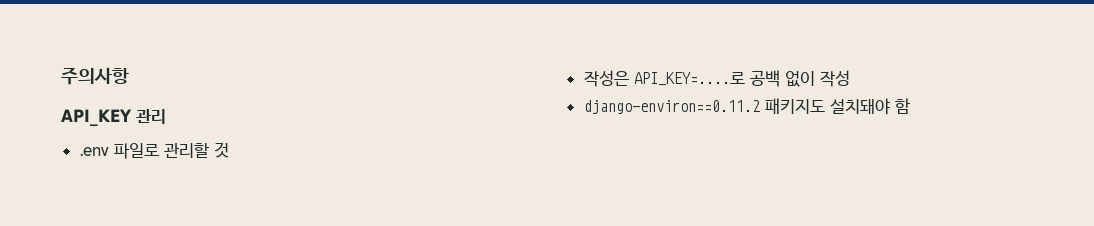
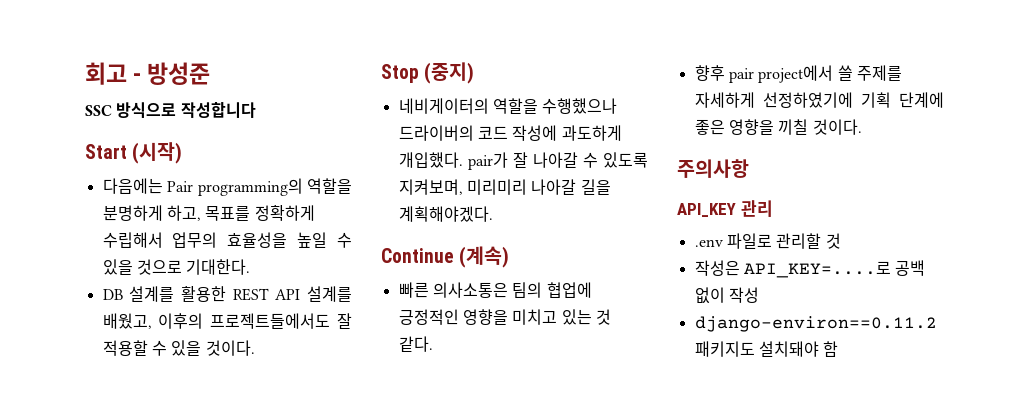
(61, 76) none -> [85,62,211,85] [85,102,256,118] [85,142,183,164] [102,178,352,196] [102,205,315,221] [102,232,352,248] [102,259,251,275] [102,286,352,302] [102,313,352,329] [102,340,255,356] [381,62,475,84] [398,98,618,114] [398,125,622,141] [398,152,648,170] [398,179,611,195] [398,206,493,222] [381,246,510,268] [398,282,592,298] [398,309,611,325] [398,336,433,352] [694,65,902,83] [694,92,944,108] [694,119,862,135] 회고 - 방성준 // SSC 방식으로 작성합니다 // Start (시작) // 다음에는 Pair programming의 역할을 분명하게 하고, 목표를 정확하게 수립해서 업무의 효율성을 높일 수 있을 것으로 기대한다. // DB 설계를 활용한 REST API 설계를 배웠고, 이후의 프로젝트들에서도 잘 적용할 수 있을 것이다. // Stop (중지) // 네비게이터의 역할을 수행했으나 드라이버의 코드 작성에 과도하게 개입했다. pair가 잘 나아갈 수 있도록 지켜보며, 미리미리 나아갈 길을 계획해야겠다. // Continue (계속) // 빠른 의사소통은 팀의 협업에 긍정적인 영향을 미치고 있는 것 같다. // 향후 pair project에서 쓸 주제를 자세하게 선정하였기에 기획 단계에 좋은 영향을 끼칠 것이다. //

